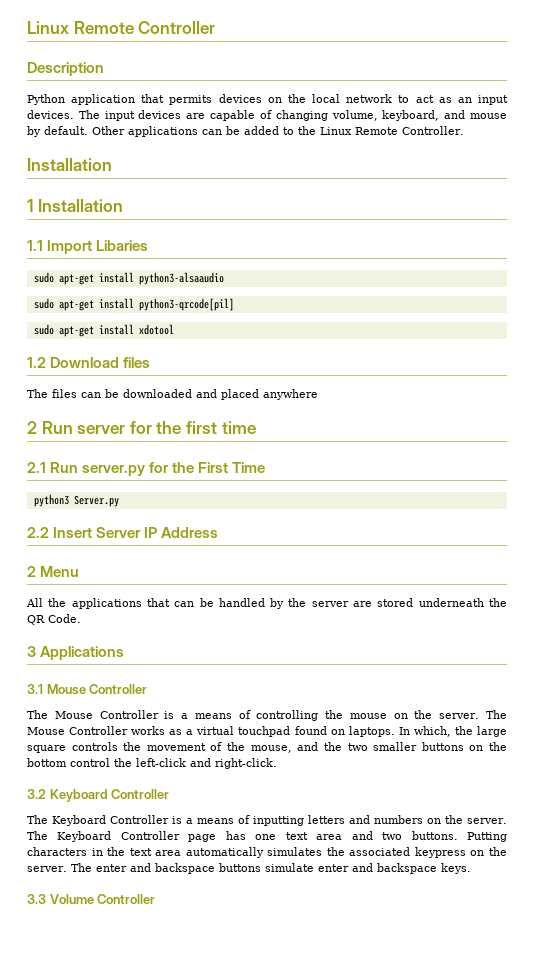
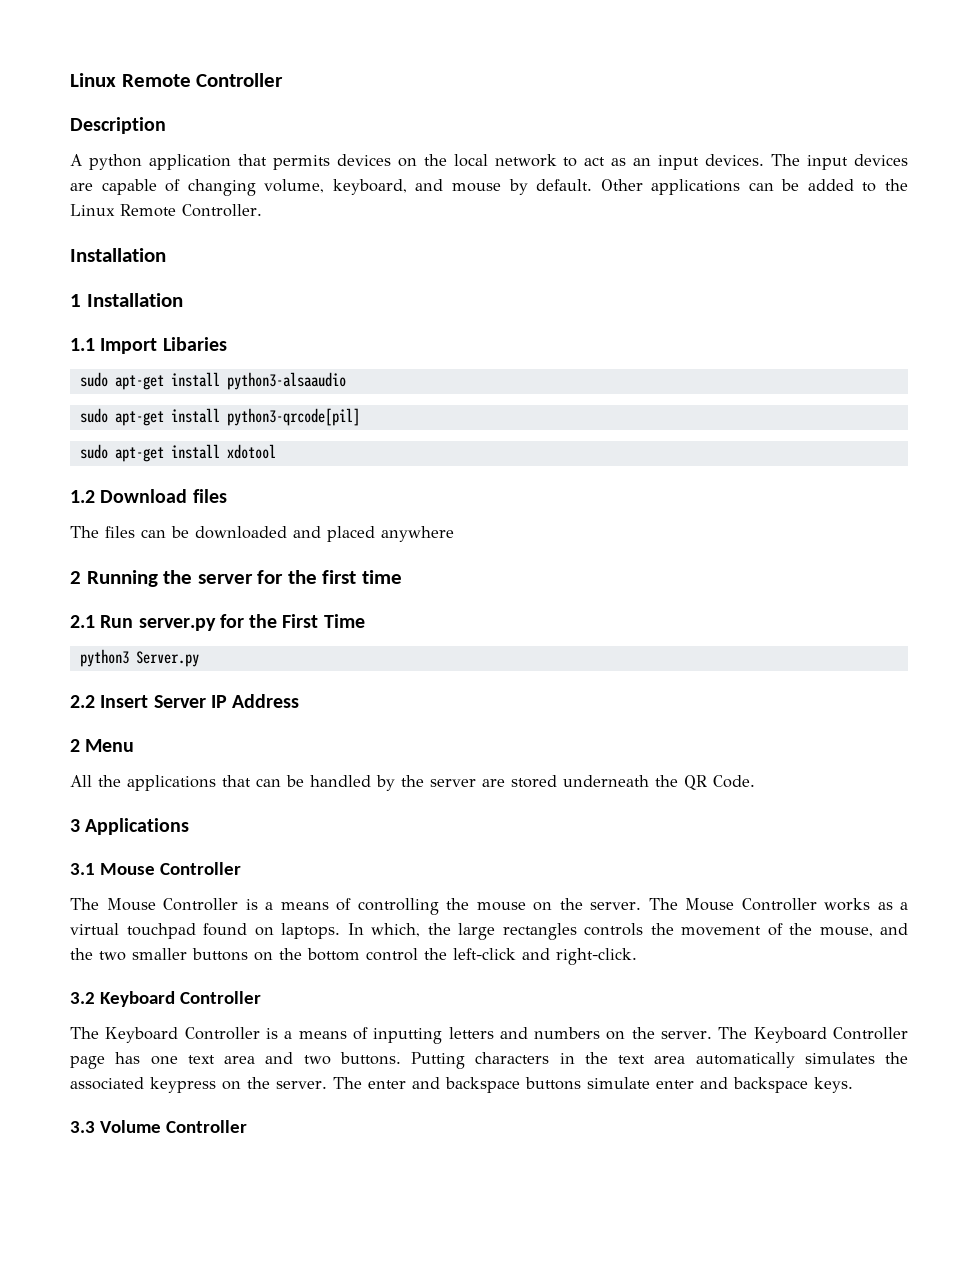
[27,94,65,105] Python -> [70,154,142,170] A python
[41,421,73,434] Run -> [86,570,193,587] Running the
[27,745,66,753] square -> [502,923,577,940] rectangles

